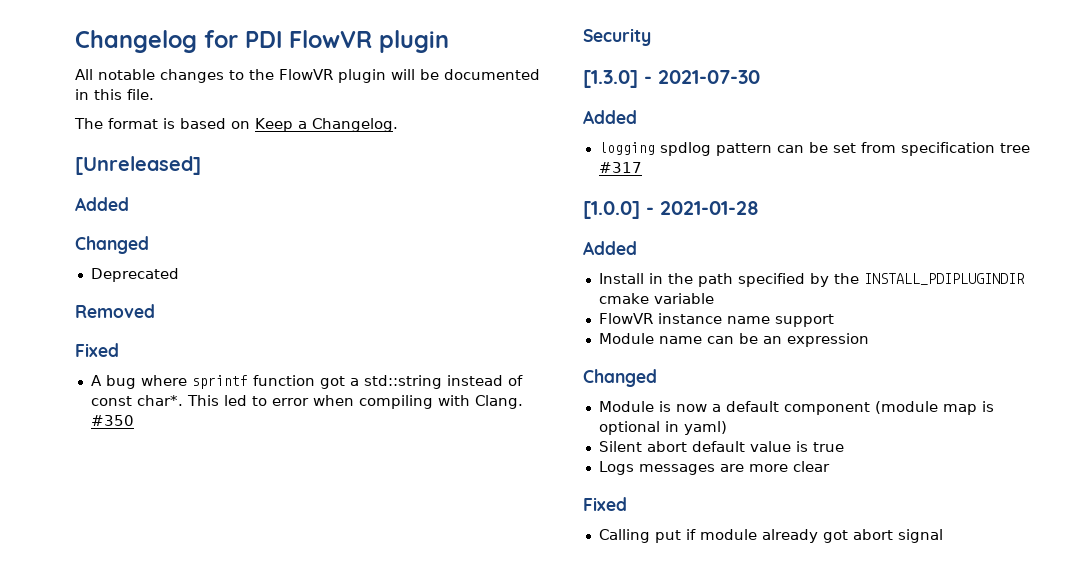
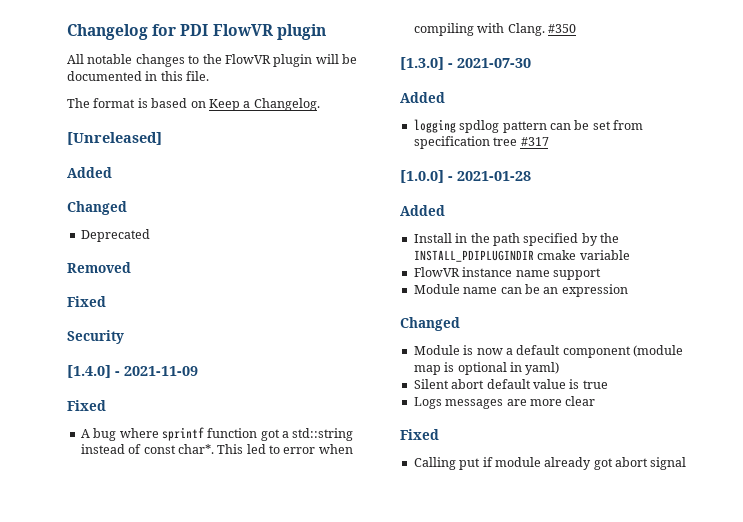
(119, 350) none -> [67,330,124,344] [67,365,198,378] [67,400,106,411] // Security // [1.4.0] - 2021-11-09 // Fixed
[583,28,651,46] // Security -> (576, 28) none

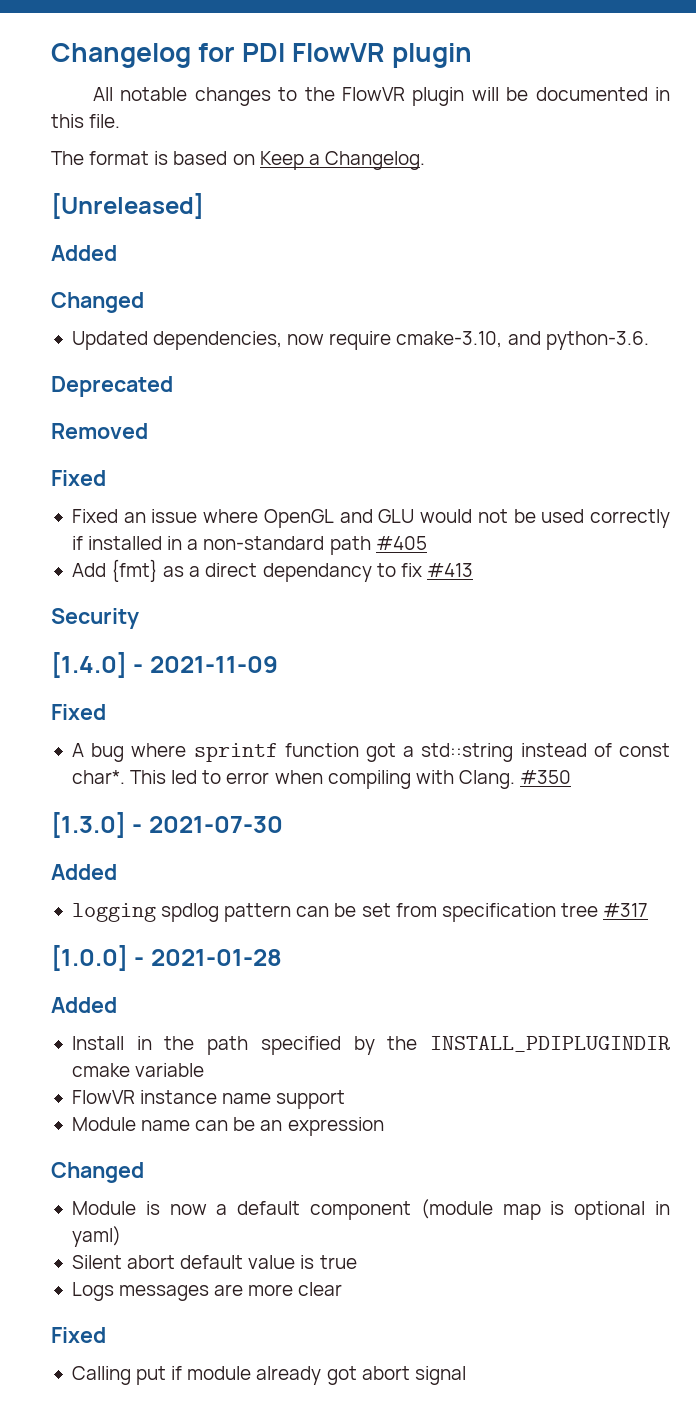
[80,229,150,242] [67,262,131,273] [67,296,106,307] Deprecated // Removed // Fixed -> [71,331,649,350] [51,376,173,397] [51,423,148,439] [51,470,106,486] [71,509,670,528] [71,536,427,555] [71,559,473,582] Updated dependencies, now require cmake-3.10, and python-3.6. // Deprecated // Removed // Fixed // Fixed an issue where OpenGL and GLU would not be used correctly if installed in a non-standard path #405 // Add {fmt} as a direct dependancy to fix #413

